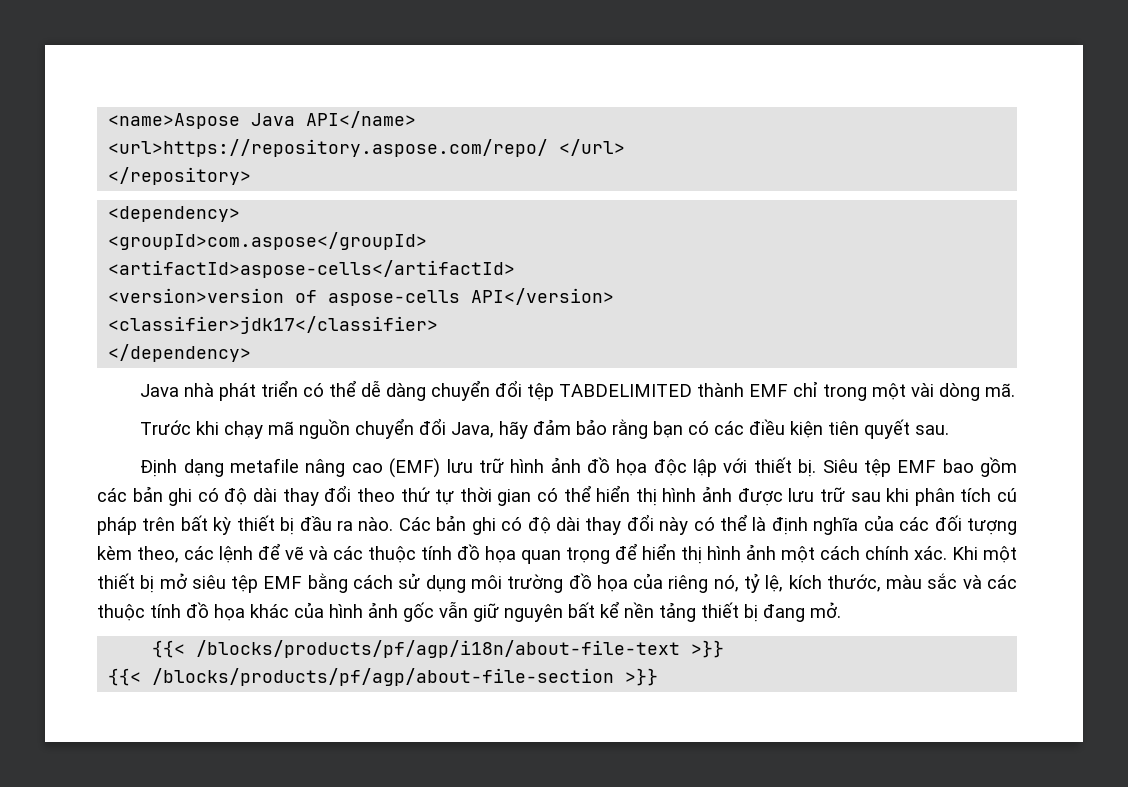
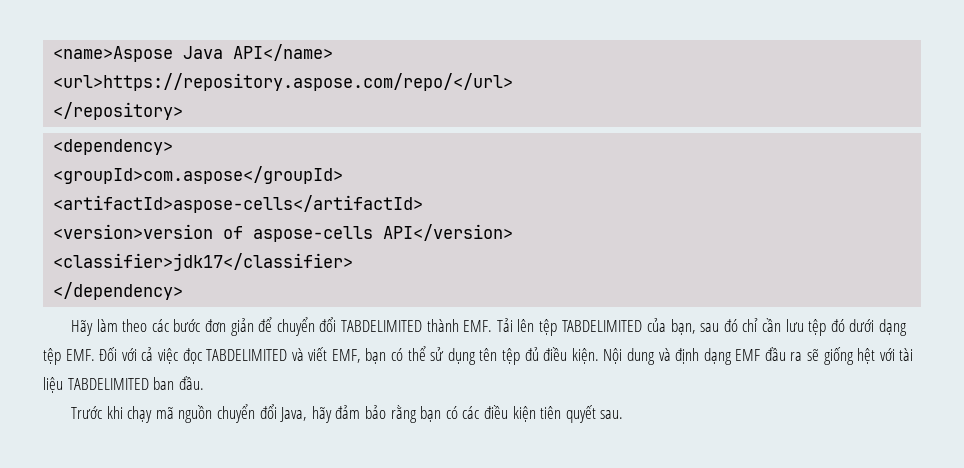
[108,139,626,157] <url>https://repository.aspose.com/repo/ </url> -> [53,73,514,91] <url>https://repository.aspose.com/repo/</url>
[140,380,1016,401] Java nhà phát triển có thể dễ dàng chuyển đổi tệp TABDELIMITED thành EMF chỉ trong một vài dòng mã. -> [71,317,907,336] [43,346,914,365] [43,376,204,393] Hãy làm theo các bước đơn giản để chuyển đổi TABDELIMITED thành EMF. Tải lên tệp TABDELIMITED của bạn, sau đó chỉ cần lưu tệp đó dưới dạng tệp EMF. Đối với cả việc đọc TABDELIMITED và viết EMF, bạn có thể sử dụng tên tệp đủ điều kiện. Nội dung và định dạng EMF đầu ra sẽ giống hệt với tài liệu TABDELIMITED ban đầu.
[140,457,1017,478] [97,485,1018,506] [97,514,1017,535] [97,543,1017,564] [97,573,1017,593] [97,601,841,622] [152,640,725,658] [108,668,659,686] // Định dạng metafile nâng cao (EMF) lưu trữ hình ảnh đồ họa độc lập với thiết bị. Siêu tệp EMF bao gồm các bản ghi có độ dài thay đổi theo thứ tự thời gian có thể hiển thị hình ảnh được lưu trữ sau khi phân tích cú pháp trên bất kỳ thiết bị đầu ra nào. Các bản ghi có độ dài thay đổi này có thể là định nghĩa của các đối tượng kèm theo, các lệnh để vẽ và các thuộc tính đồ họa quan trọng để hiển thị hình ảnh một cách chính xác. Khi một thiết bị mở siêu tệp EMF bằng cách sử dụng môi trường đồ họa của riêng nó, tỷ lệ, kích thước, màu sắc và các thuộc tính đồ họa khác của hình ảnh gốc vẫn giữ nguyên bất kể nền tảng thiết bị đang mở. // {{< /blocks/products/pf/agp/i18n/about-file-text >}} // {{< /blocks/products/pf/agp/about-file-section >}} -> (624, 414) none

